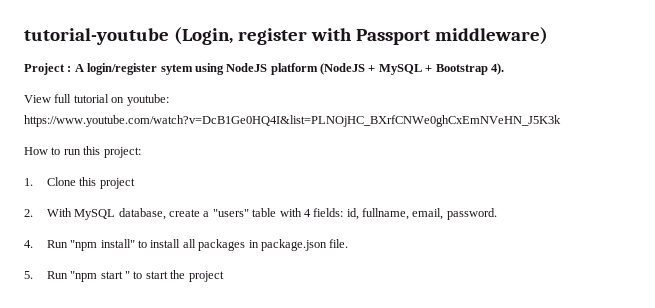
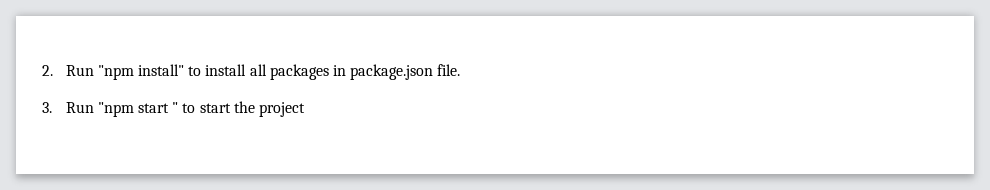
[24,27,548,45] [24,63,504,75] [24,94,169,106] [24,115,561,127] [24,146,141,158] [24,177,135,189] [24,208,497,220] [24,240,33,248] tutorial-youtube (Login, register with Passport middleware) // Project : A login/register sytem using NodeJS platform (NodeJS + MySQL + Bootstrap 4). // View full tutorial on youtube: https://www.youtube.com/watch?v=DcB1Ge0HQ4I&list=PLNOjHC_BXrfCNWe0ghCxEmNVeHN_J5K3k // How to run this project: // 1. Clone this project // 2. With MySQL database, create a "users" table with 4 fields: id, fullname, email, password. // 4. -> [42,65,53,76] 2.
[24,271,33,279] 5. -> [42,102,52,113] 3.

